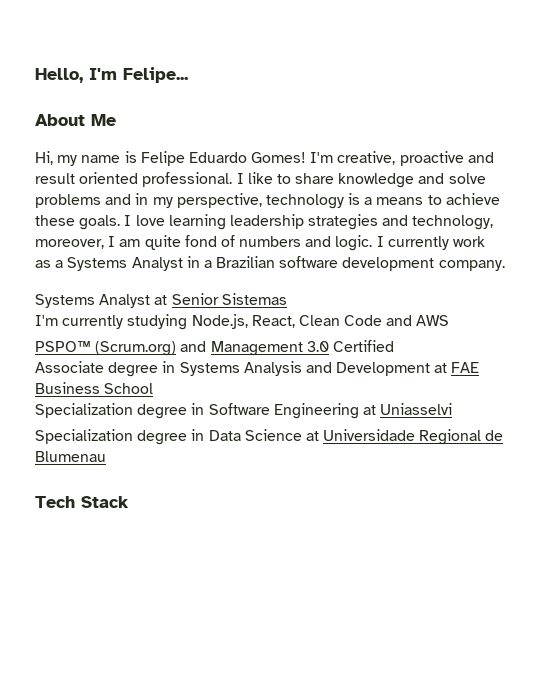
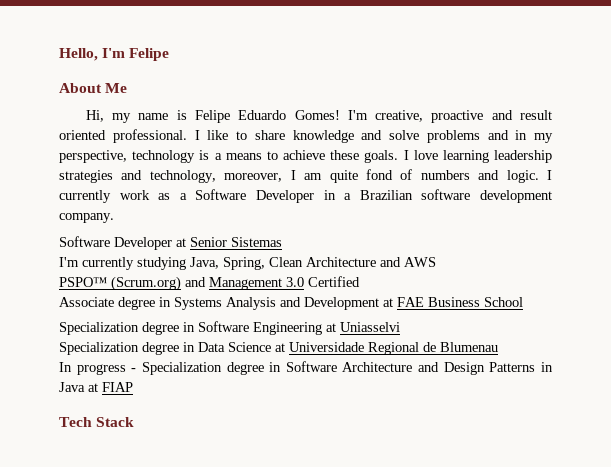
[123,67,188,83] Felipe... -> [129,48,170,61] Felipe
[67,257,183,271] Systems Analyst -> [195,189,314,203] Software Developer
[35,294,151,308] Systems Analyst -> [59,236,172,250] Software Developer
[191,314,383,329] Node.js, React, Clean Code -> [190,257,376,270] Java, Spring, Clean Architecture
(106, 456) none -> [59,361,553,375] [59,382,133,392] // In progress - Specialization degree in Software Architecture and Design Patterns in Java at FIAP

